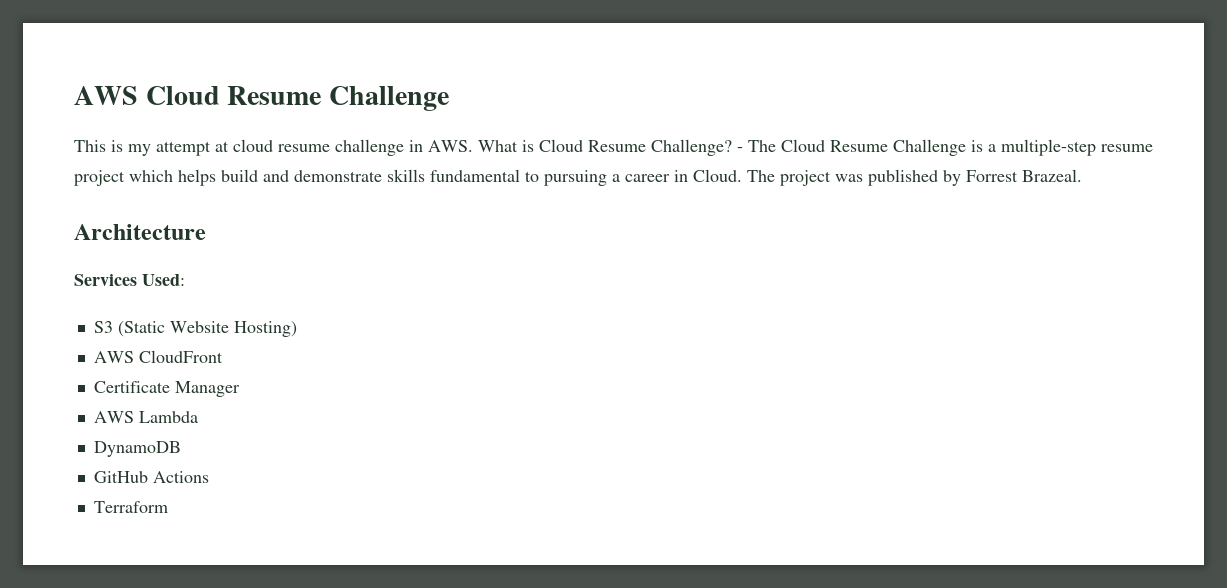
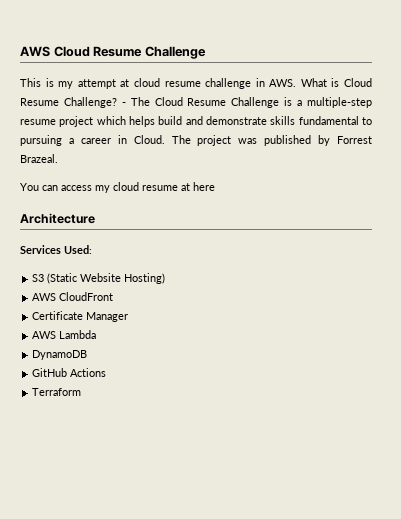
(1082, 175) none -> [20,182,215,193] // You can access my cloud resume at here

